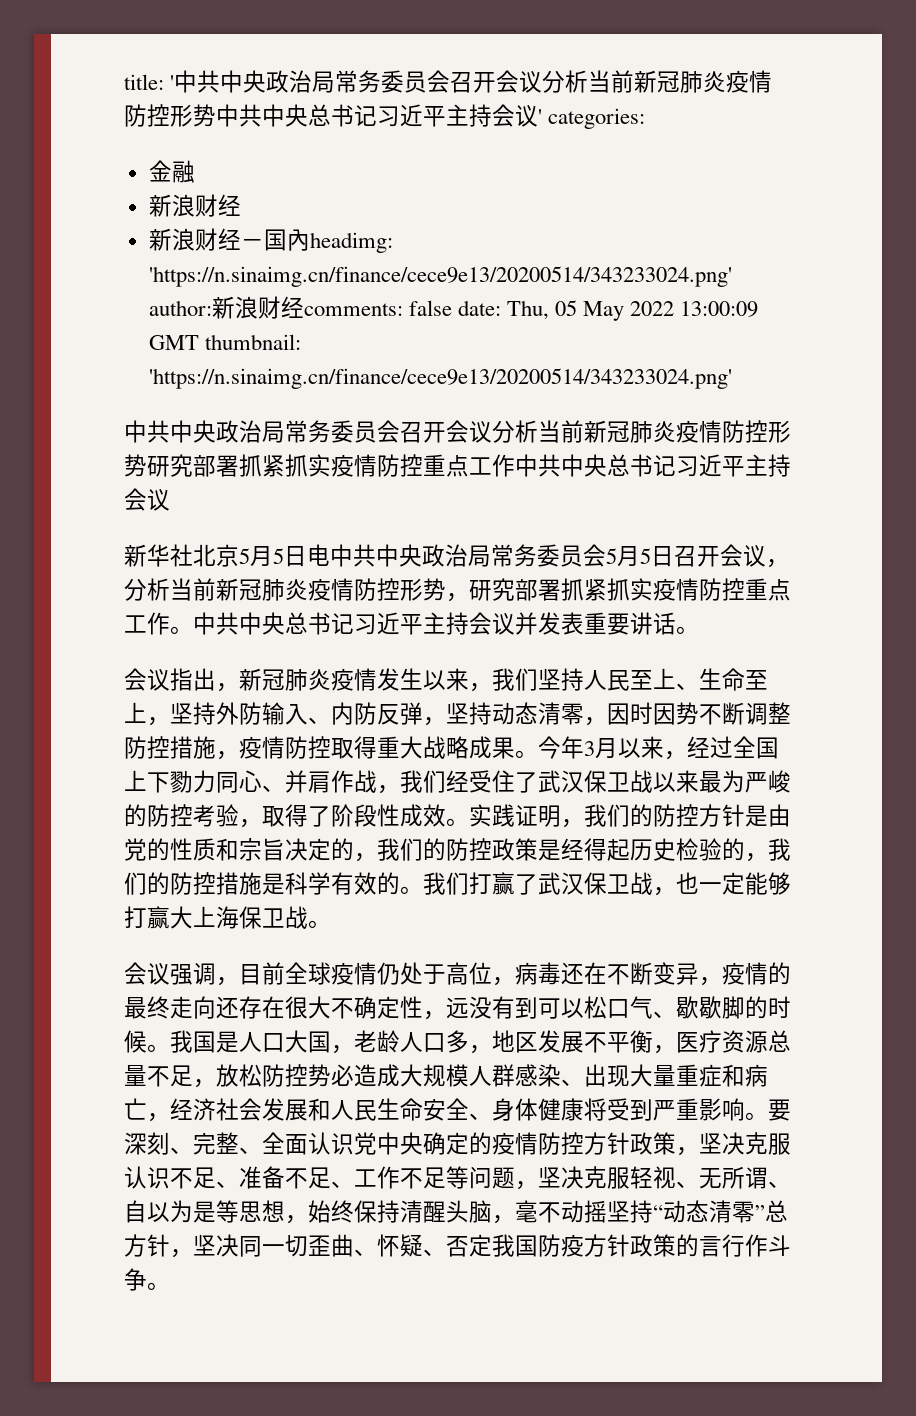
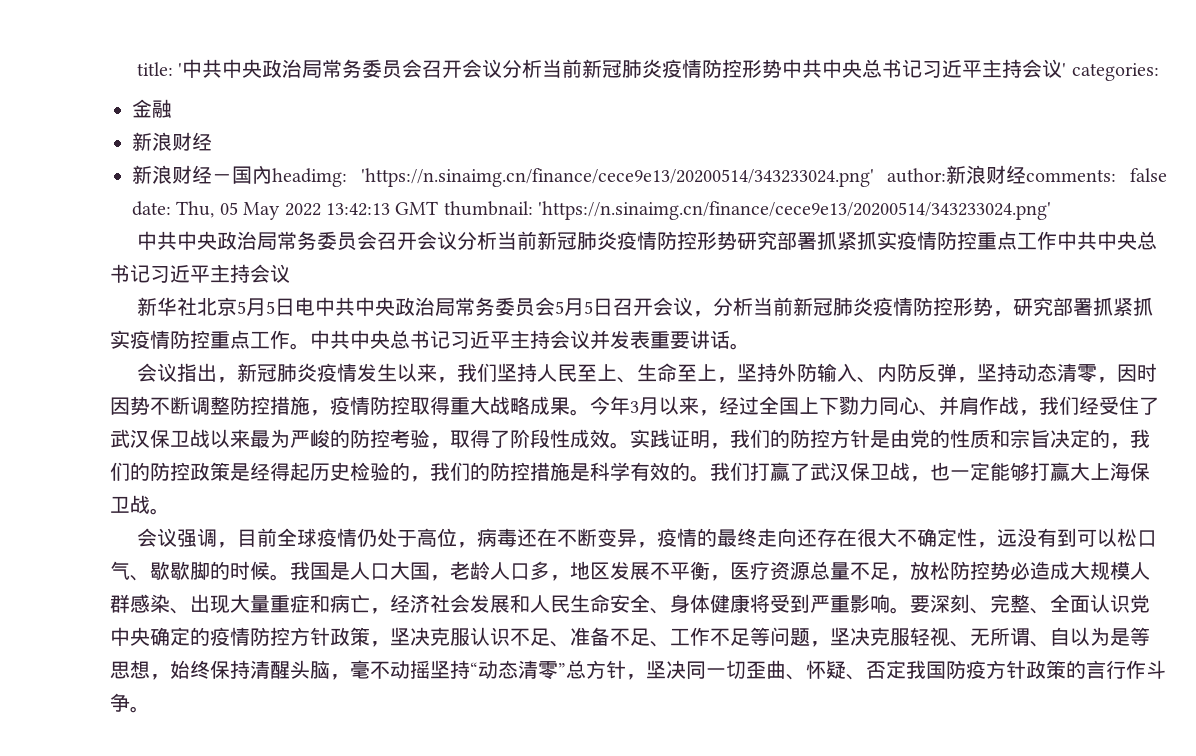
[680,301,759,317] 13:00:09 -> [326,203,390,216] 13:42:13

